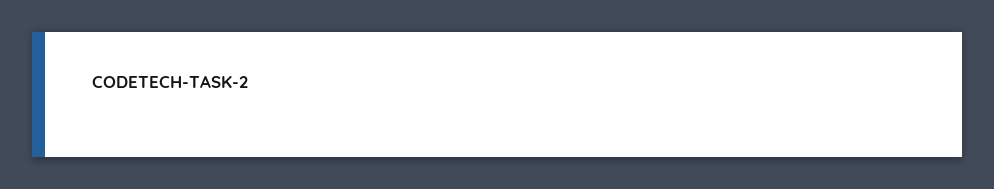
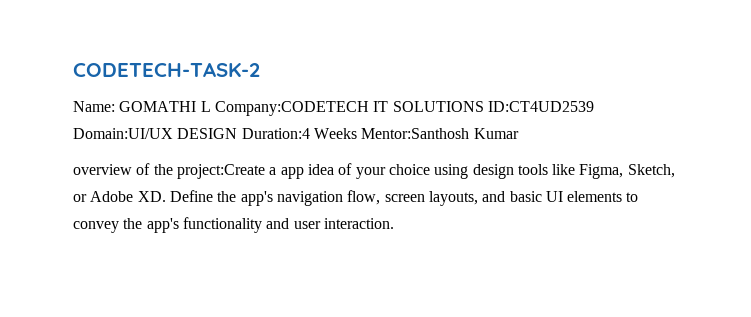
(248, 81) none -> [73,101,594,116] [73,128,519,139] [73,163,675,179] [73,190,639,206] [73,217,394,233] // Name: GOMATHI L Company:CODETECH IT SOLUTIONS ID:CT4UD2539 Domain:UI/UX DESIGN Duration:4 Weeks Mentor:Santhosh Kumar // overview of the project:Create a app idea of your choice using design tools like Figma, Sketch, or Adobe XD. Define the app's navigation flow, screen layouts, and basic UI elements to convey the app's functionality and user interaction.

